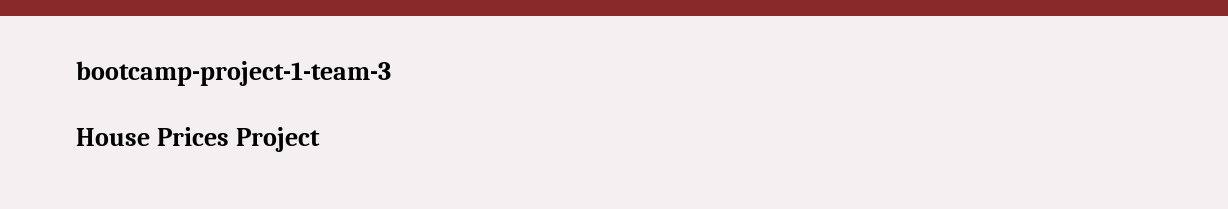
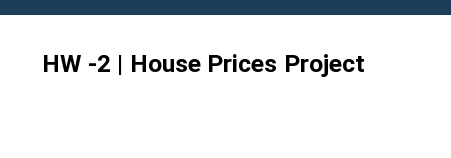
[76,61,391,86] bootcamp-project-1-team-3 // -> [42,55,124,75] HW -2 |

